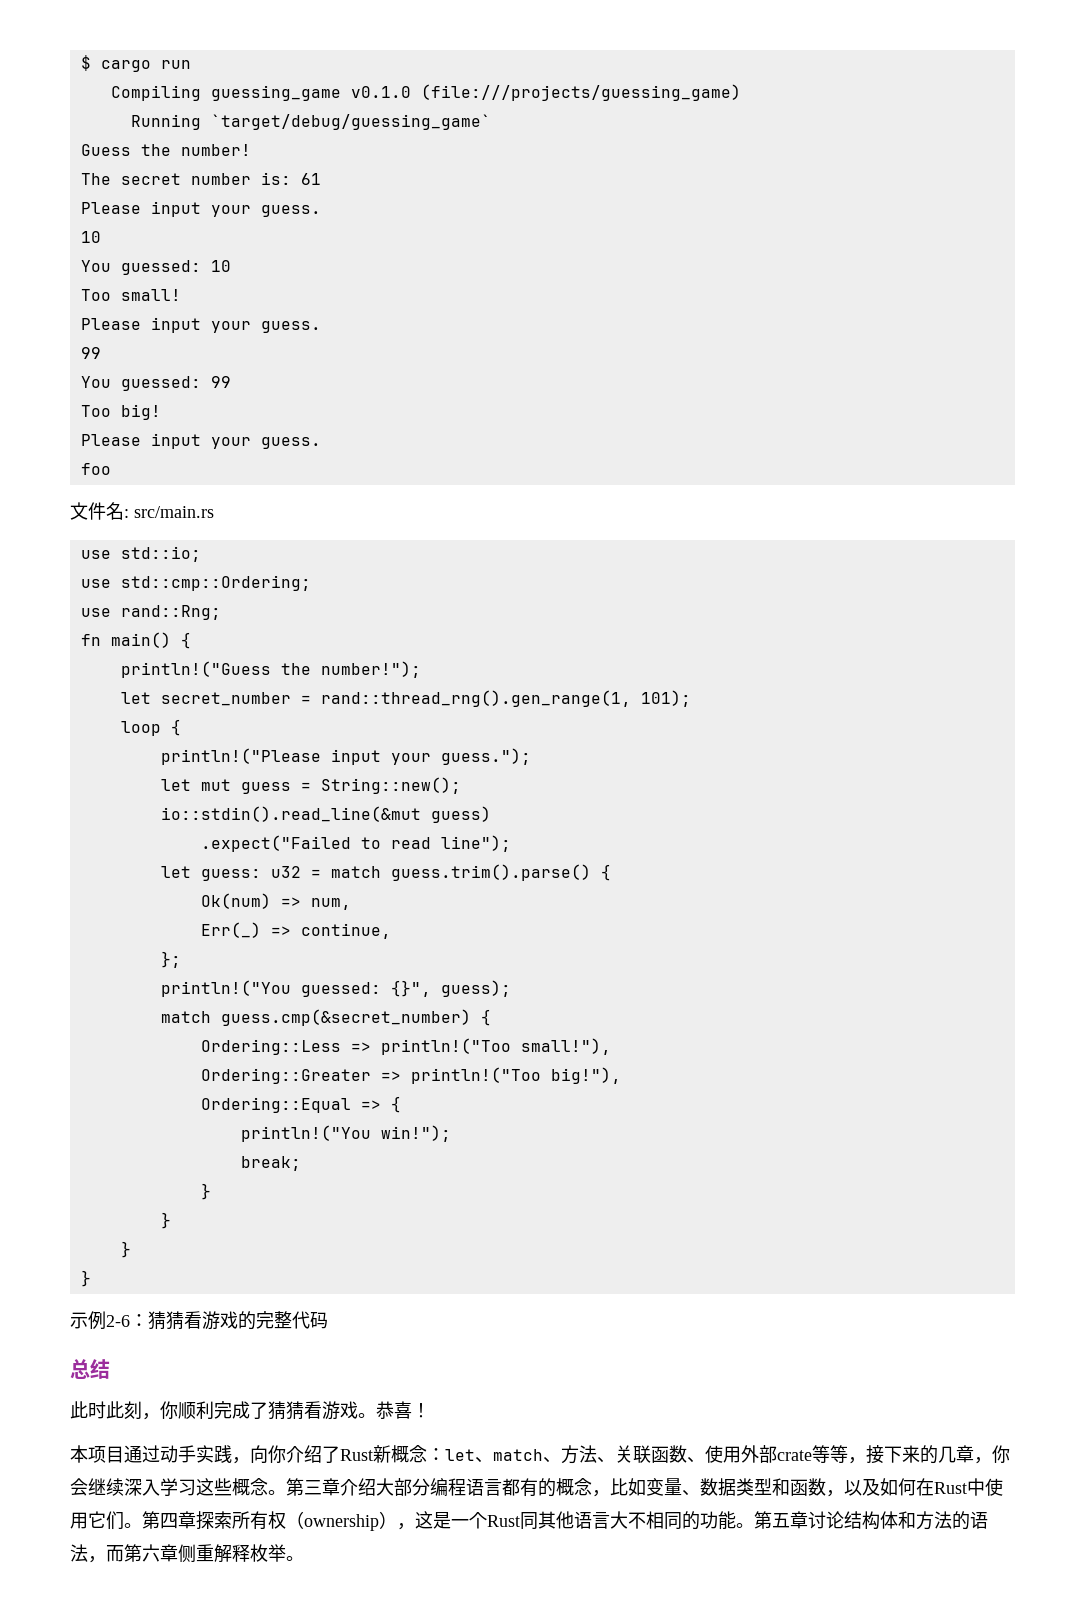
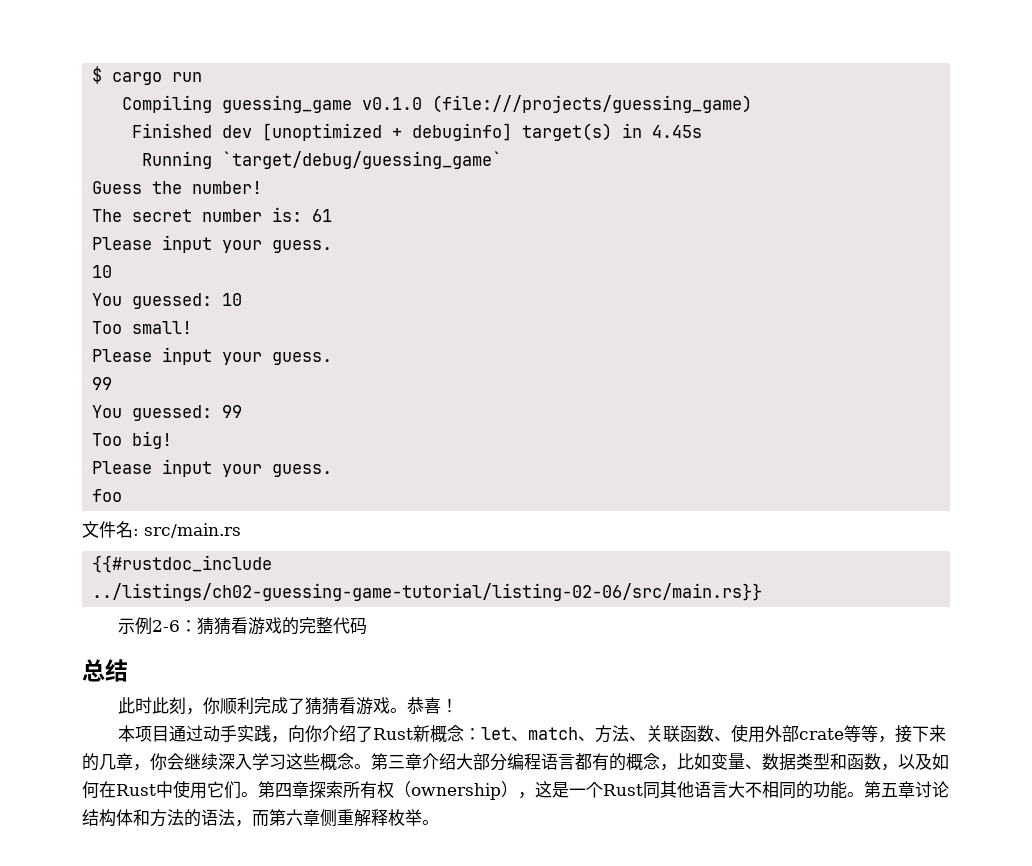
(741, 92) none -> [132,123,703,141] // Finished dev [unoptimized + debuginfo] target(s) in 4.45s
[80,546,201,562] [80,575,311,591] [80,605,221,620] [80,632,191,649] [120,661,421,678] [120,690,691,707] [120,719,181,736] [160,748,531,765] [160,777,461,794] [160,806,491,823] [200,835,511,852] [160,864,611,881] [200,893,351,910] [200,922,391,939] [160,951,181,968] [160,980,511,997] [160,1009,491,1026] [200,1038,611,1055] [200,1067,621,1084] [200,1096,401,1113] [240,1125,451,1142] [240,1156,301,1171] [200,1183,211,1200] [160,1212,171,1229] [120,1241,131,1258] [80,1270,91,1287] use std::io; // use std::cmp::Ordering; // use rand::Rng; // fn main() { // println!("Guess the number!"); // let secret_number = rand::thread_rng().gen_range(1, 101); // loop { // println!("Please input your guess."); // let mut guess = String::new(); // io::stdin().read_line(&mut guess) // .expect("Failed to read line"); // let guess: u32 = match guess.trim().parse() { // Ok(num) => num, // Err(_) => continue, // }; // println!("You guessed: {}", guess); // match guess.cmp(&secret_number) { // Ordering::Less => println!("Too small!"), // Ordering::Greater => println!("Too big!"), // Ordering::Equal => { // println!("You win!"); // break; // } // } // } // } -> [92,555,273,573] [92,583,763,601] {{#rustdoc_include ../listings/ch02-guessing-game-tutorial/listing-02-06/src/main.rs}}

